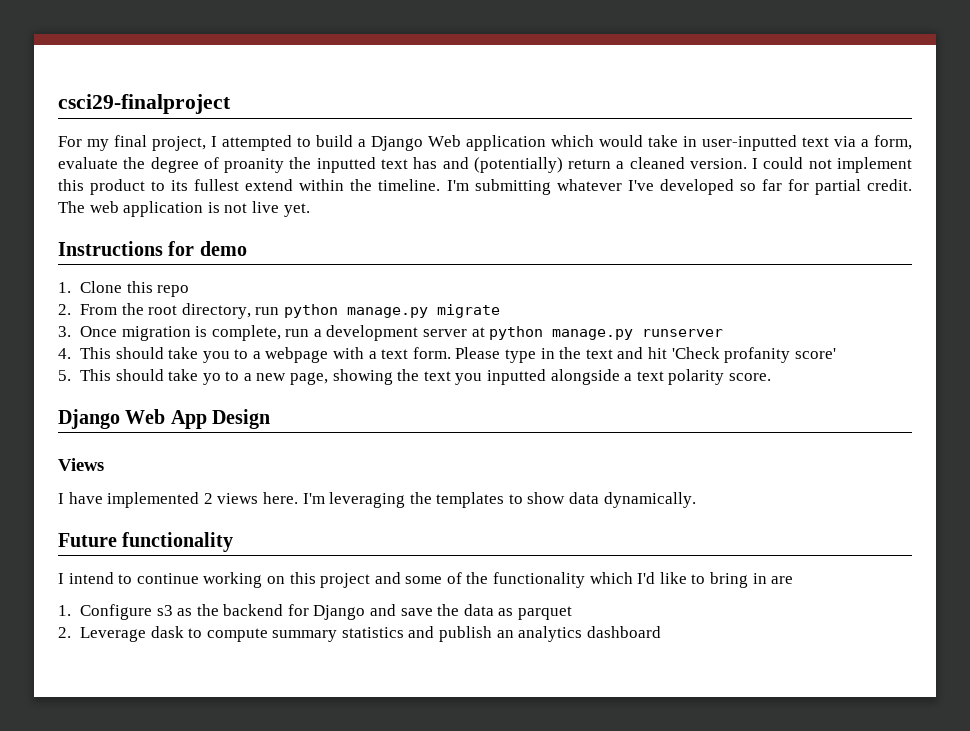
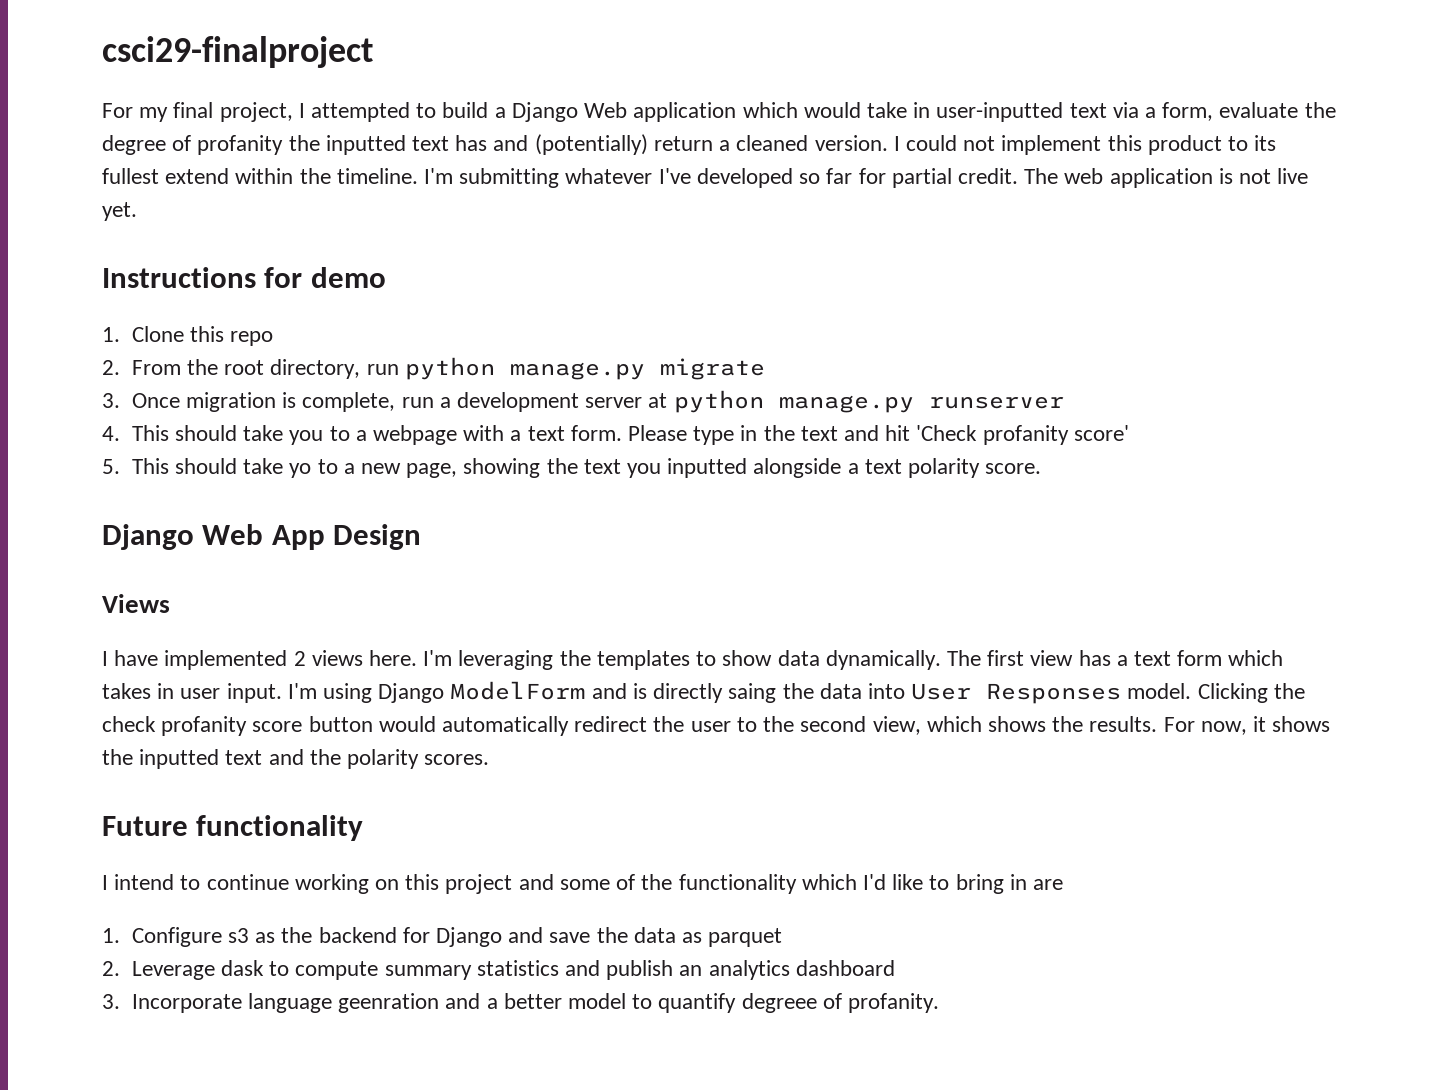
[224,158,285,173] proanity -> [197,135,284,155] profanity
(696, 500) none -> [946,650,1284,666] [102,681,1305,704] [102,716,1331,736] [102,749,490,769] The first view has a text form which takes in user input. I'm using Django ModelForm and is directly saing the data into User Responses model. Clicking the check profanity score button would automatically redirect the user to the second view, which shows the results. For now, it shows the inputted text and the polarity scores.
(661, 632) none -> [102,993,940,1013] // 3. Incorporate language geenration and a better model to quantify degreee of profanity.

